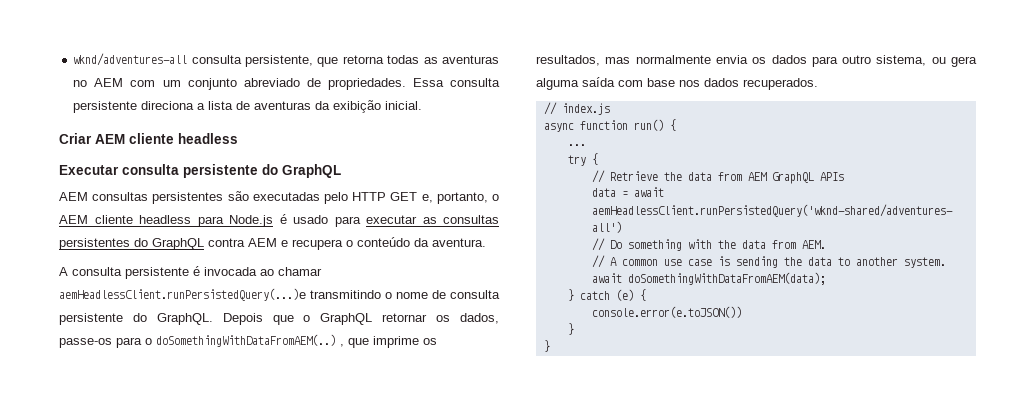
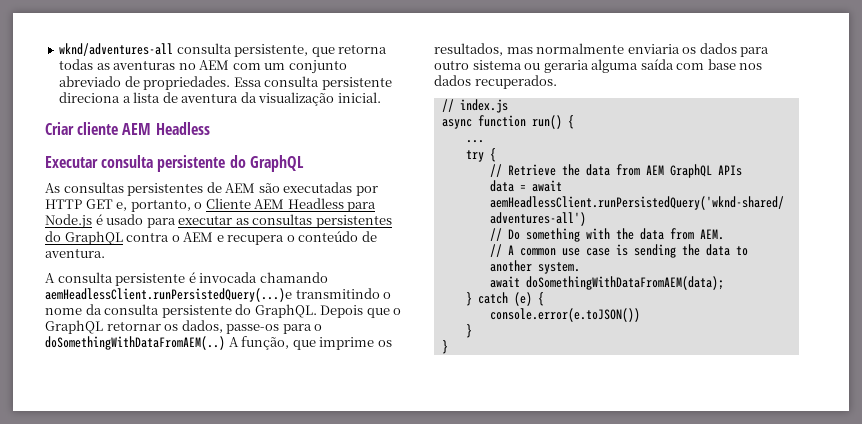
[254,100,382,113] aventuras da exibição -> [181,92,335,106] aventura da visualização
[95,133,238,144] AEM cliente headless -> [77,122,210,135] cliente AEM Headless
[59,192,224,204] AEM consultas persistentes -> [45,182,256,196] As consultas persistentes de AEM
[323,192,348,204] pelo -> [355,186,378,196] por
[59,215,191,224] AEM cliente headless -> [205,198,344,209] Cliente AEM Headless
(245, 242) none -> [171,235,180,242] o
[414,238,429,247] da -> [361,231,377,242] de
[260,267,322,276] ao chamar -> [259,272,328,283] chamando
[432,290,446,299] de -> [85,304,102,315] da
[340,344,344,347] , -> [228,336,290,350] A função,
[715,55,748,64] envia -> [627,44,680,54] enviaria
[876,55,977,67] sistema, ou gera -> [472,60,589,73] sistema ou geraria

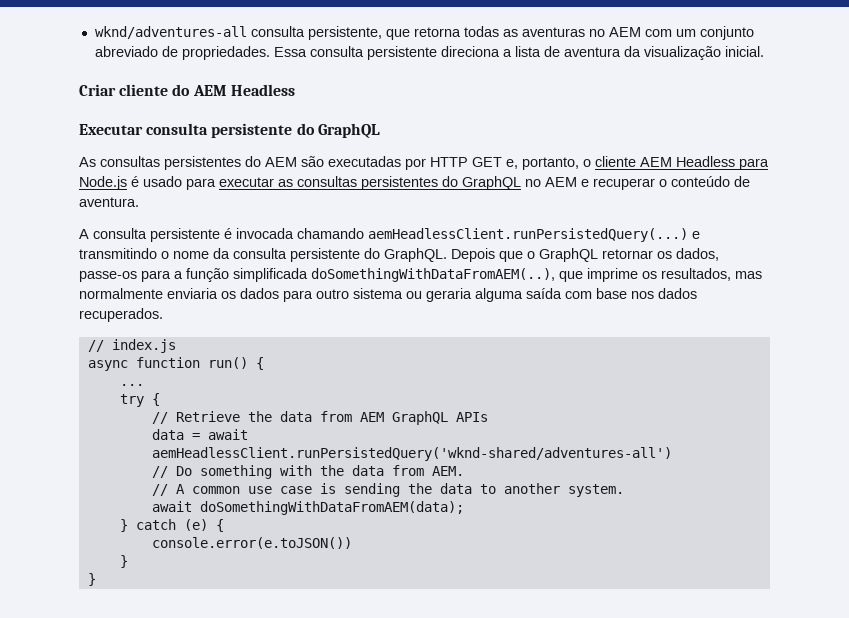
(119, 128) none -> [172,84,191,96] do
[206,182,222,193] de -> [245,156,261,167] do
[205,198,251,209] Cliente -> [595,156,636,167] cliente
[126,232,180,242] contra o -> [525,179,541,187] no
[227,235,285,245] recupera -> [593,178,655,190] recuperar
[45,288,292,302] aemHeadlessClient.runPersistedQuery(...)e -> [368,228,700,242] aemHeadlessClient.runPersistedQuery(...) e
[314,324,323,331] [45,336,290,350] o doSomethingWithDataFromAEM(..) A função, -> [174,268,555,282] a função simplificada doSomethingWithDataFromAEM(..),

